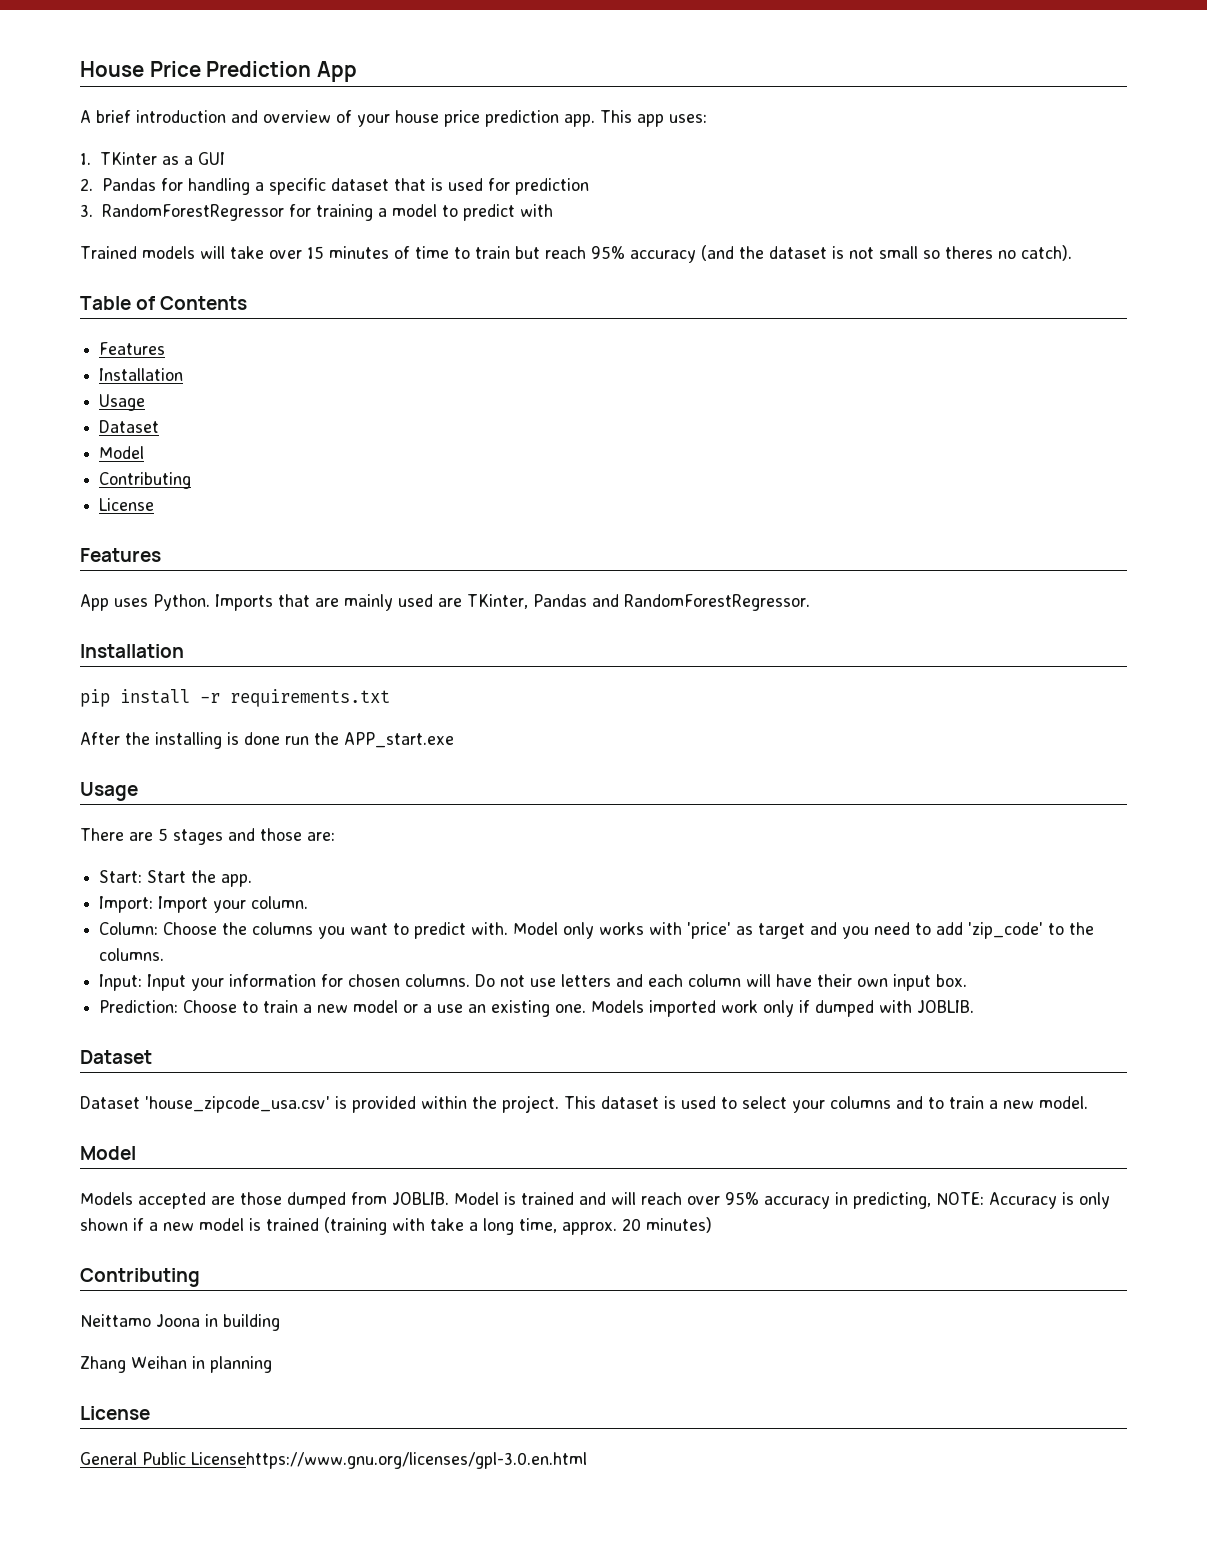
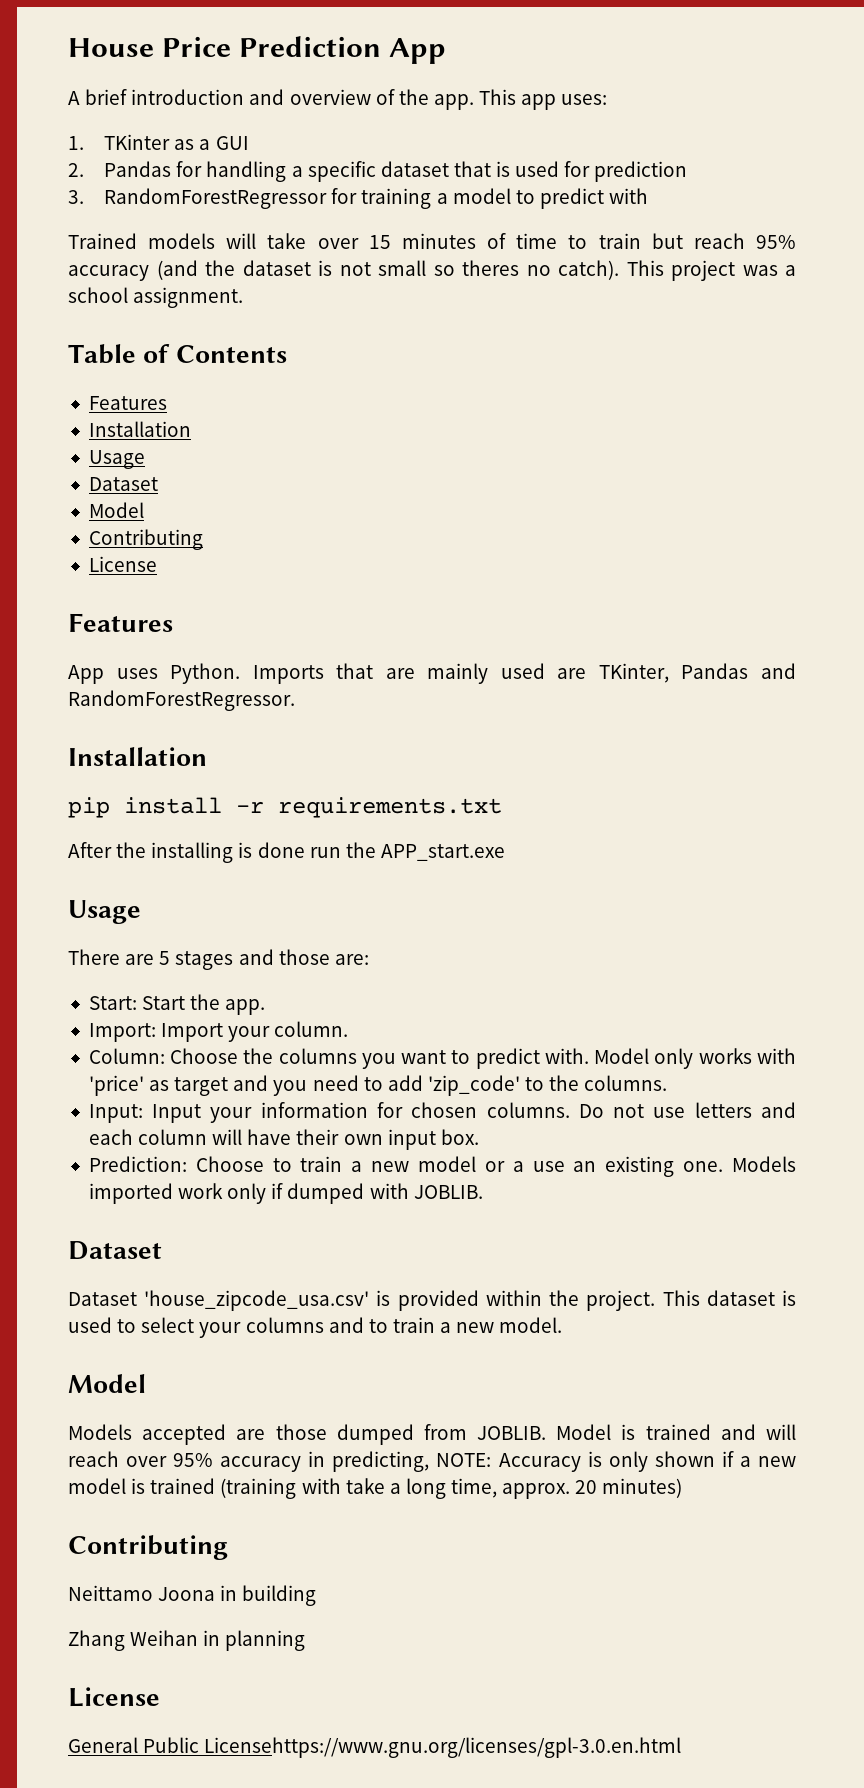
[357,110,559,127] your house price prediction -> [398,89,429,105] the
(1072, 253) none -> [626,260,796,281] [68,287,244,308] This project was a school assignment.

